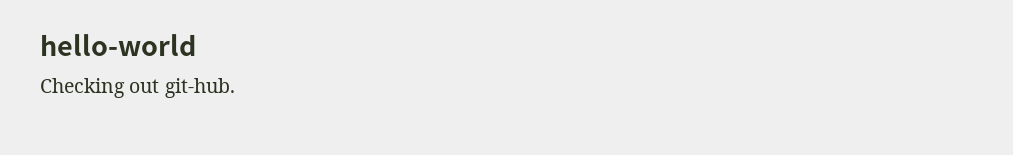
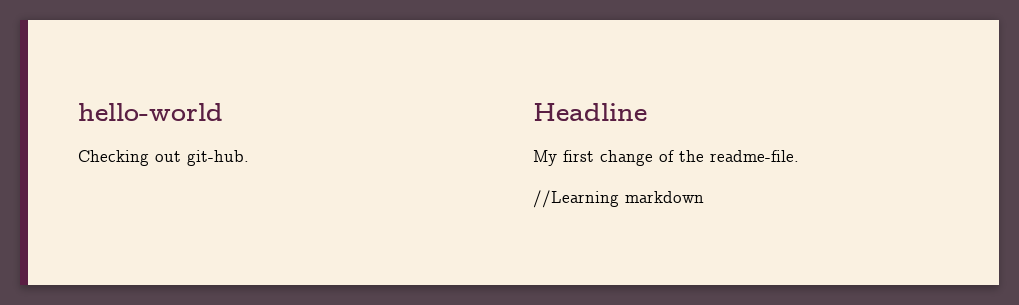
(235, 88) none -> [533,103,647,121] [533,150,799,166] [533,190,704,208] // Headline // My first change of the readme-file. // //Learning markdown

